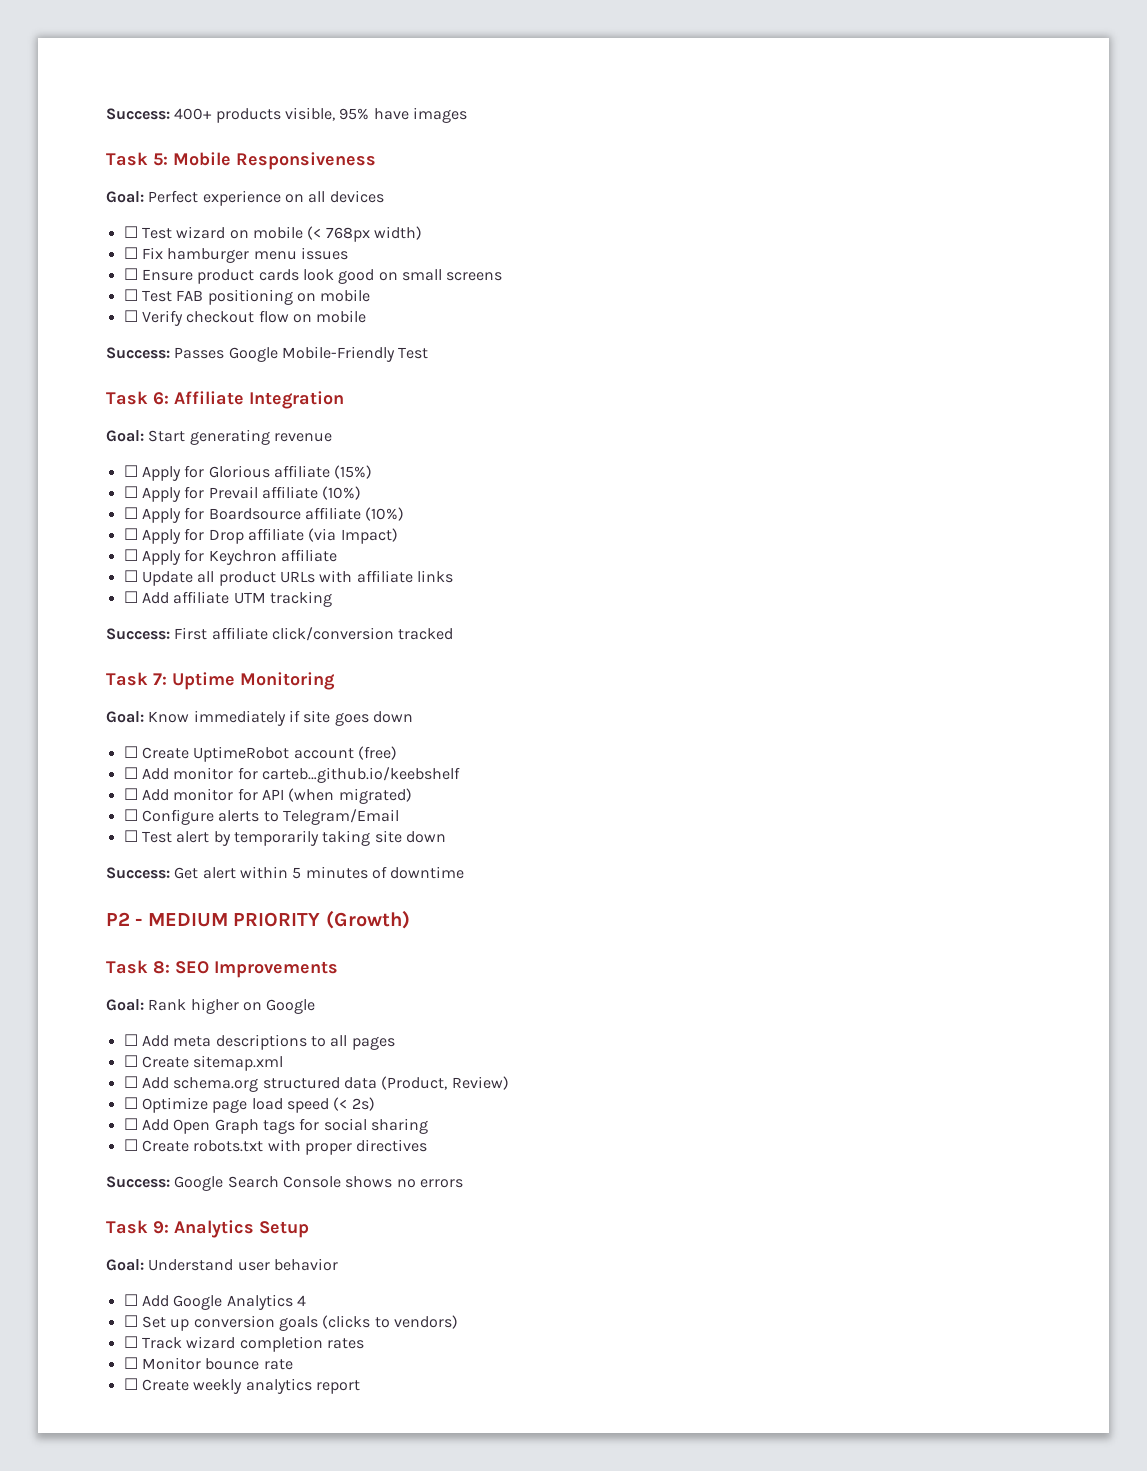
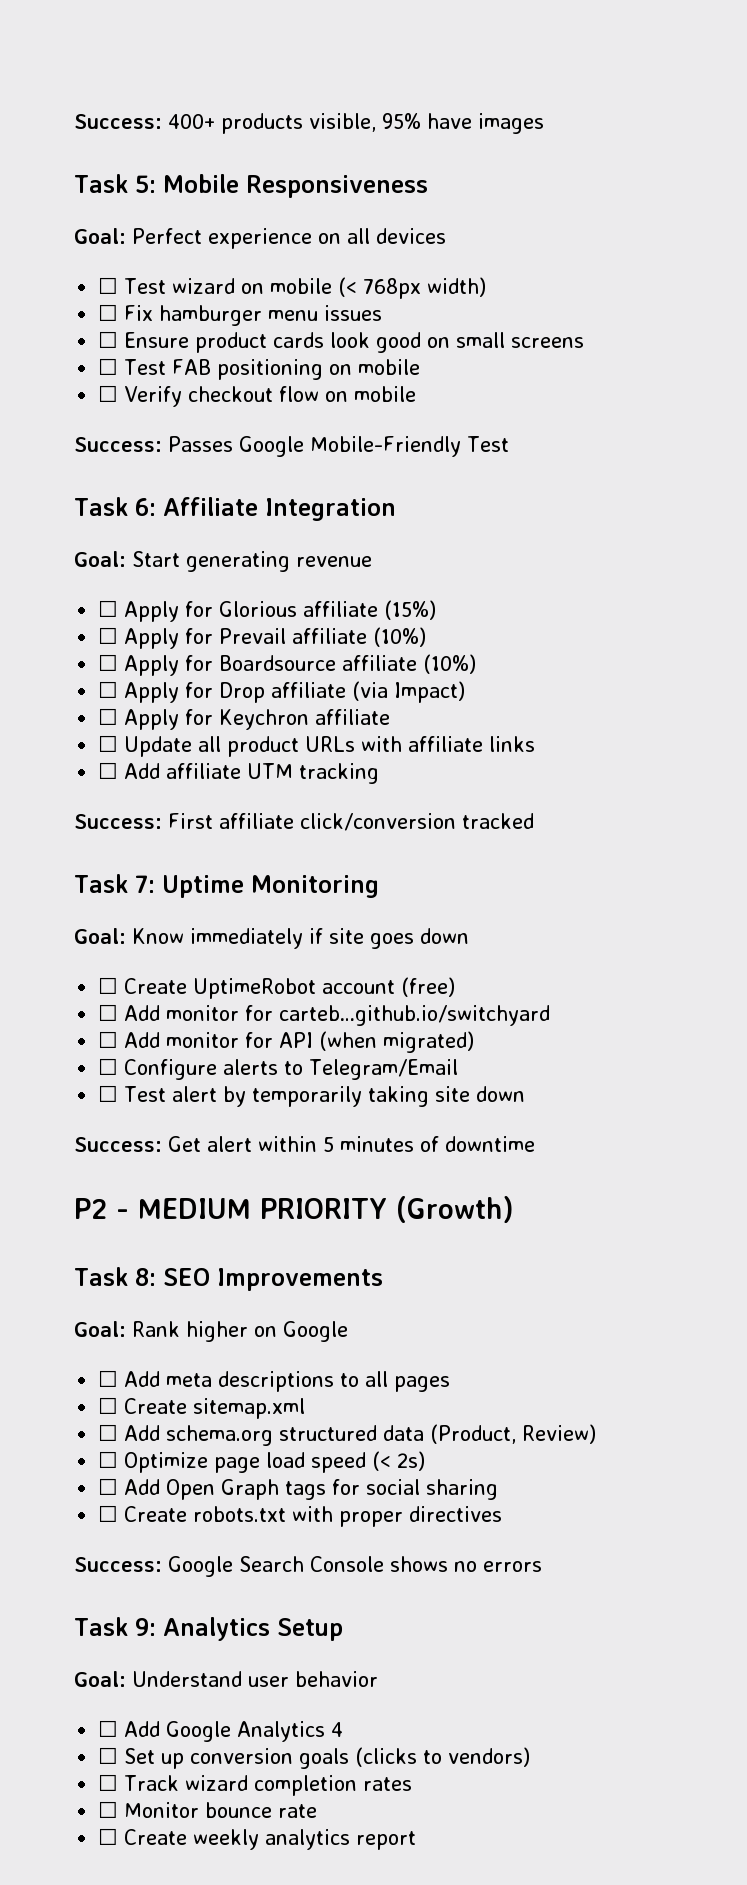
[261,767,460,783] carteb…github.io/keebshelf -> [279,1005,551,1026] carteb…github.io/switchyard

